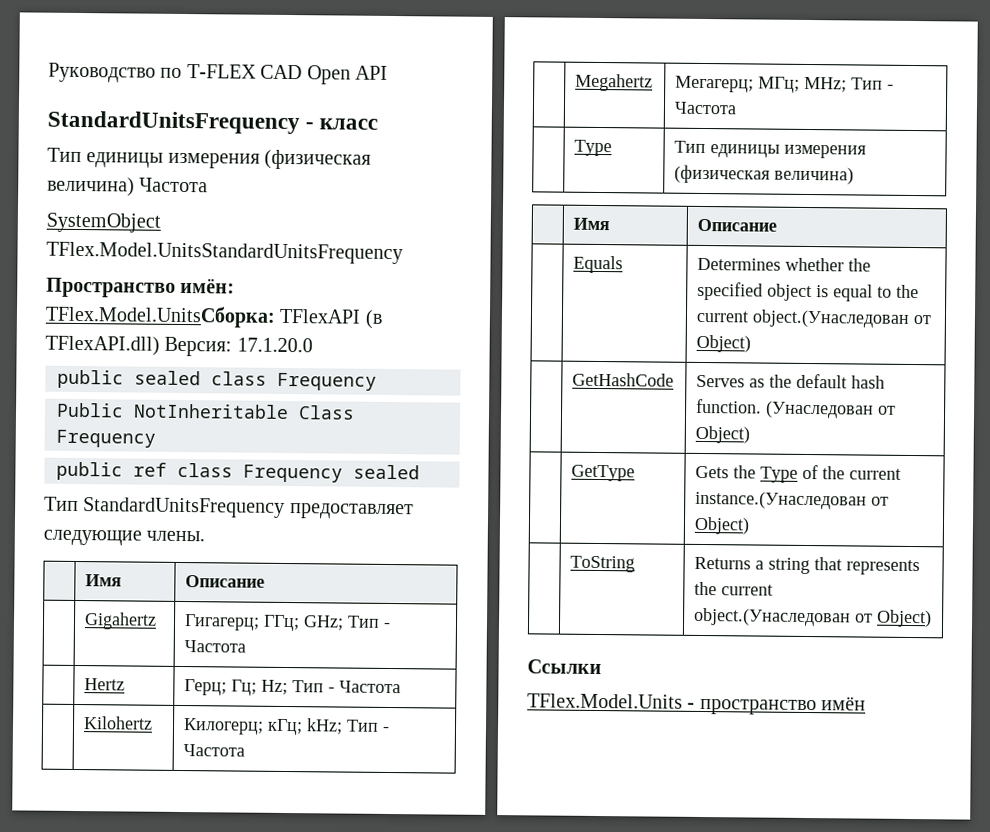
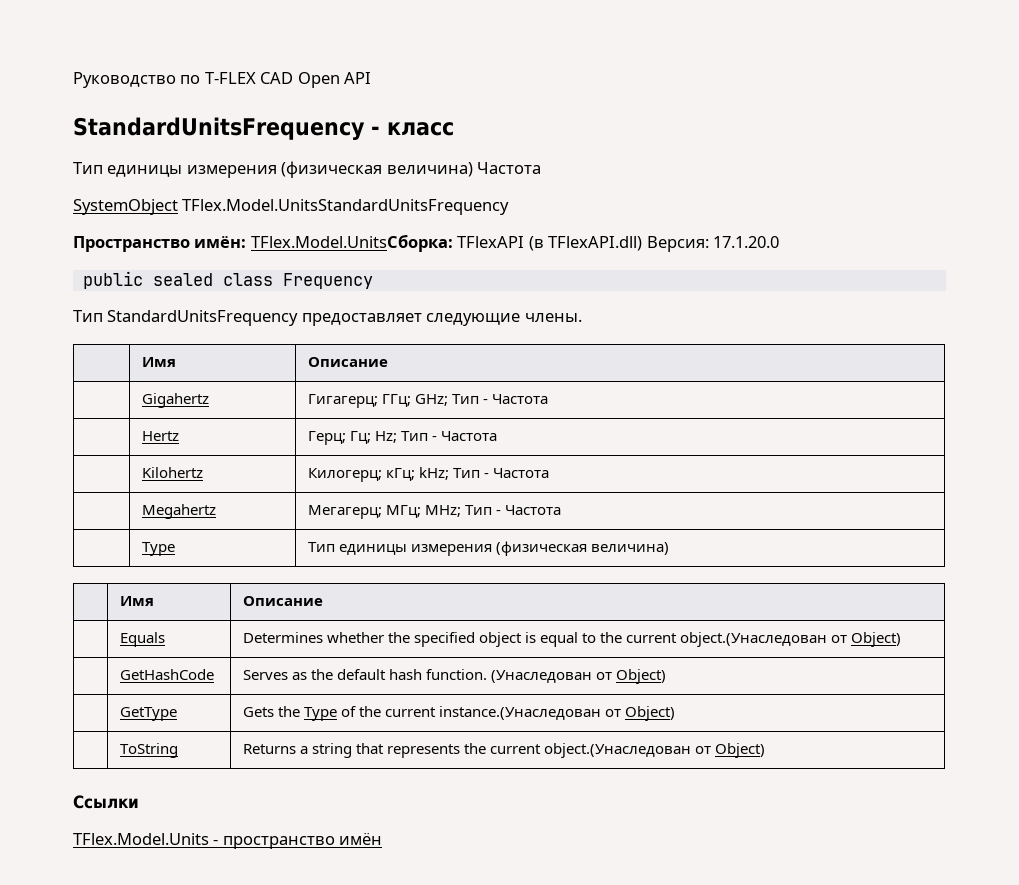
[56,402,355,420] [56,429,156,448] [56,461,420,483] // Public NotInheritable Class Frequency // public ref class Frequency sealed -> (373, 281) none

